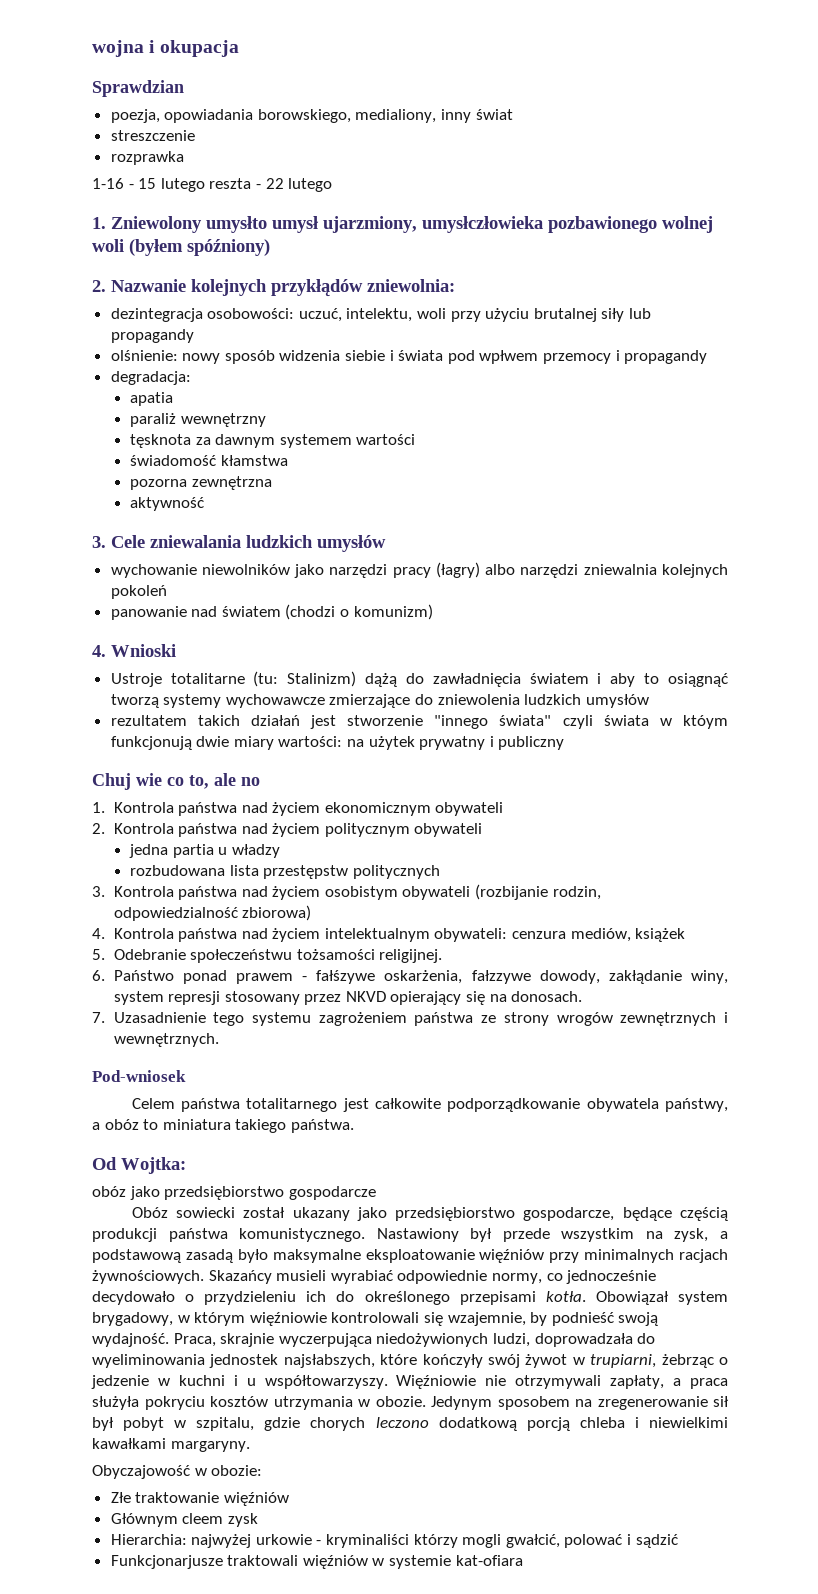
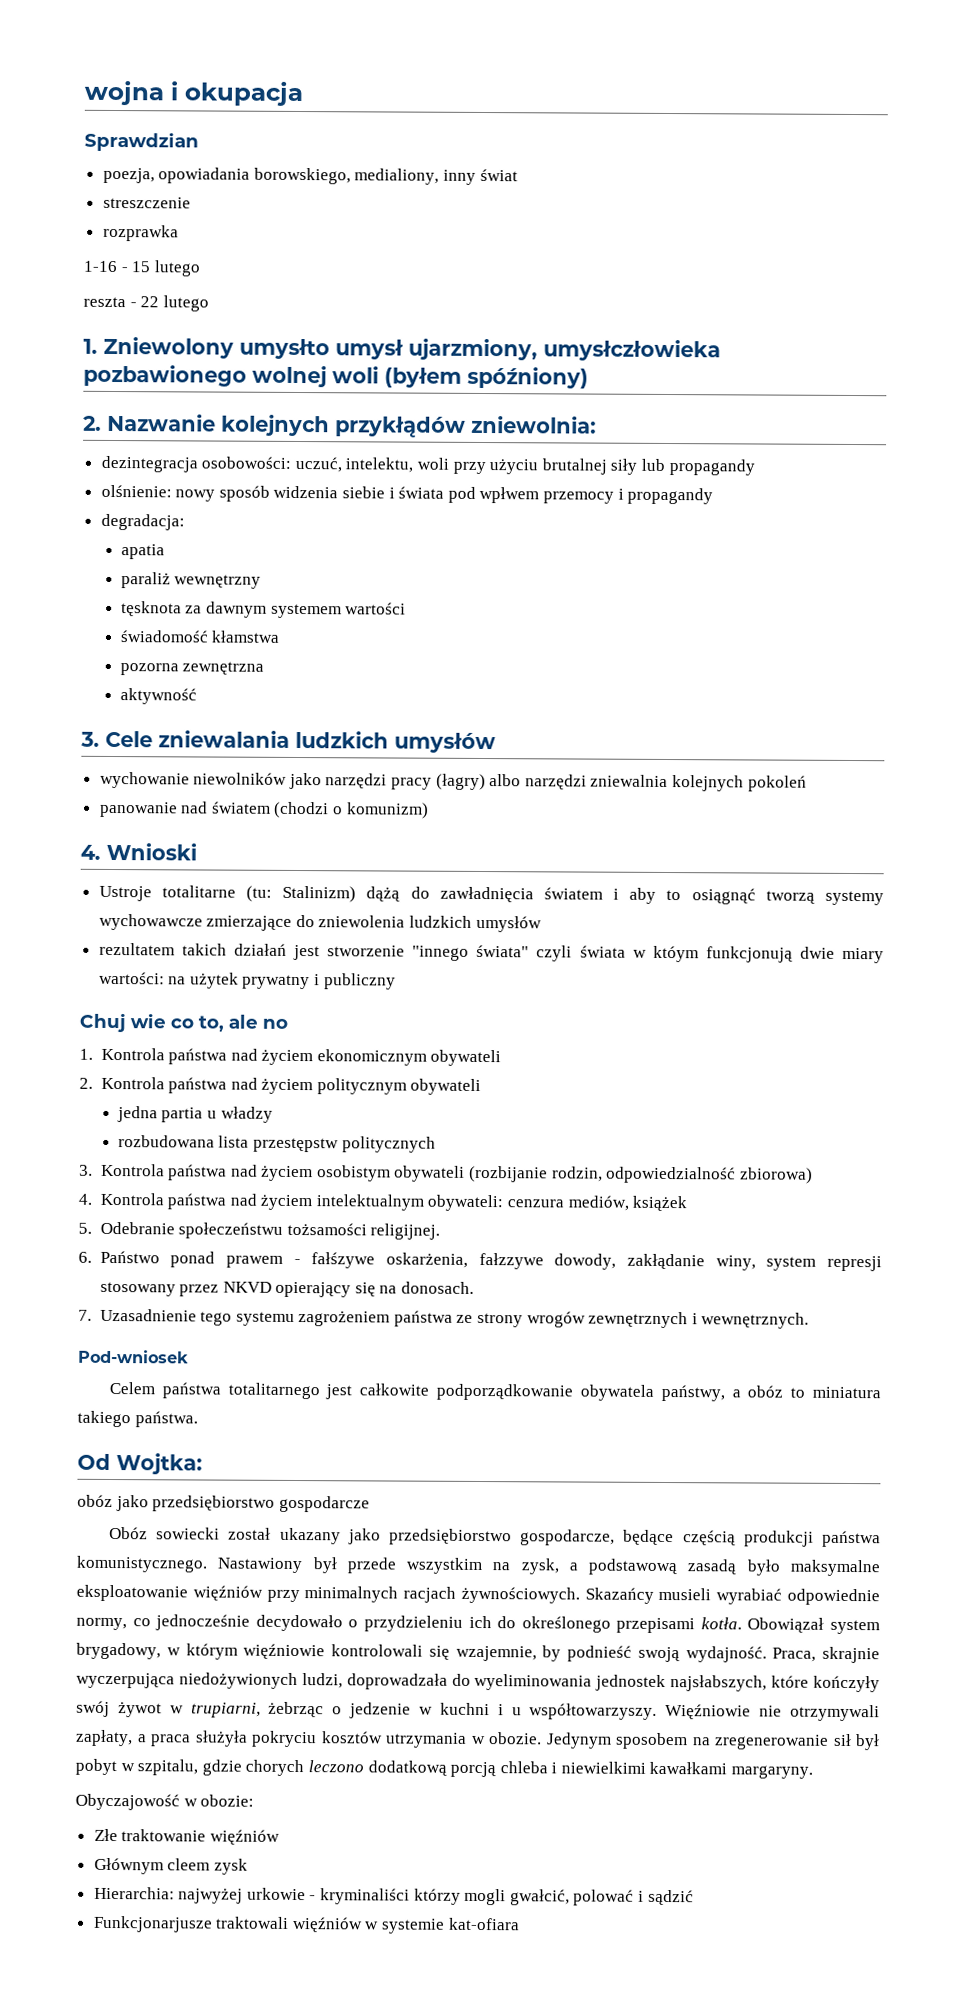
(205, 185) none -> (201, 268) //

